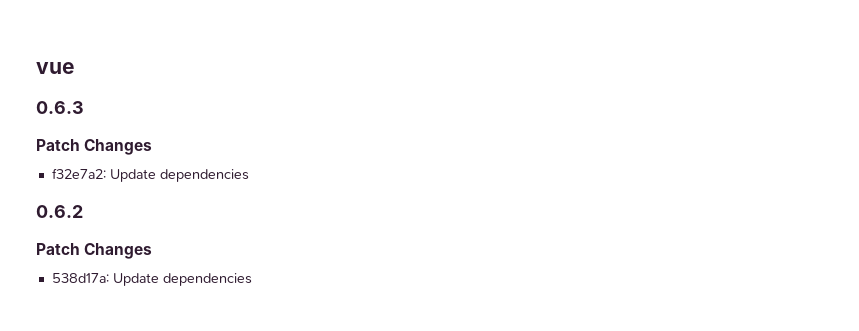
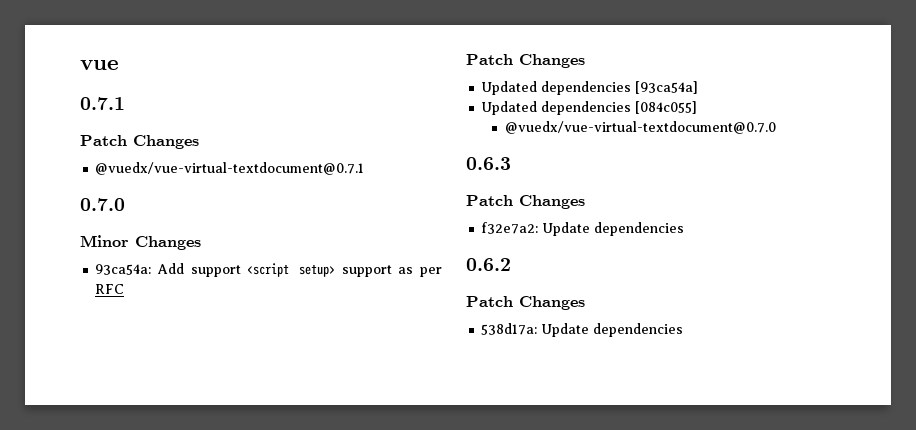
(75, 68) none -> [80,97,125,110] [80,135,199,149] [95,162,365,175] [80,198,125,211] [80,235,201,250] [95,263,443,277] [95,284,125,294] [466,54,585,68] [481,81,699,95] [481,101,698,115] [504,121,776,134] // 0.7.1 // Patch Changes // @vuedx/vue-virtual-textdocument@0.7.1 // 0.7.0 // Minor Changes // 93ca54a: Add support <script setup> support as per RFC // Patch Changes // Updated dependencies [93ca54a] // Updated dependencies [084c055] // @vuedx/vue-virtual-textdocument@0.7.0

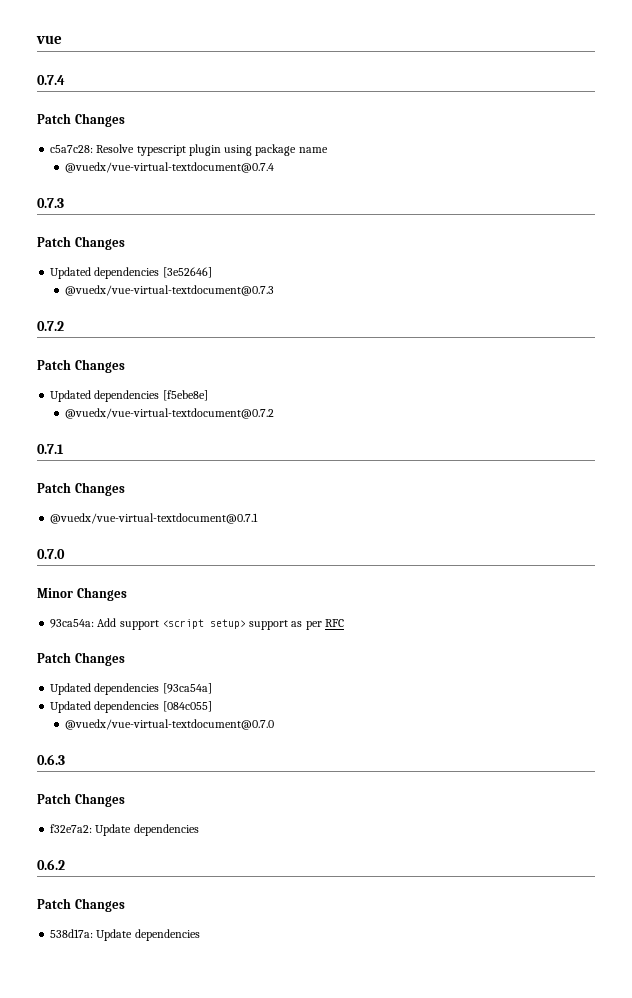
(119, 65) none -> [37,75,65,85] [37,113,125,127] [50,144,328,156] [64,162,274,173] [37,198,64,208] [37,236,125,250] [50,267,212,279] [64,285,274,296] [37,321,64,331] [37,359,125,373] [50,390,208,402] [64,408,274,419] // 0.7.4 // Patch Changes // c5a7c28: Resolve typescript plugin using package name // @vuedx/vue-virtual-textdocument@0.7.4 // 0.7.3 // Patch Changes // Updated dependencies [3e52646] // @vuedx/vue-virtual-textdocument@0.7.3 // 0.7.2 // Patch Changes // Updated dependencies [f5ebe8e] // @vuedx/vue-virtual-textdocument@0.7.2

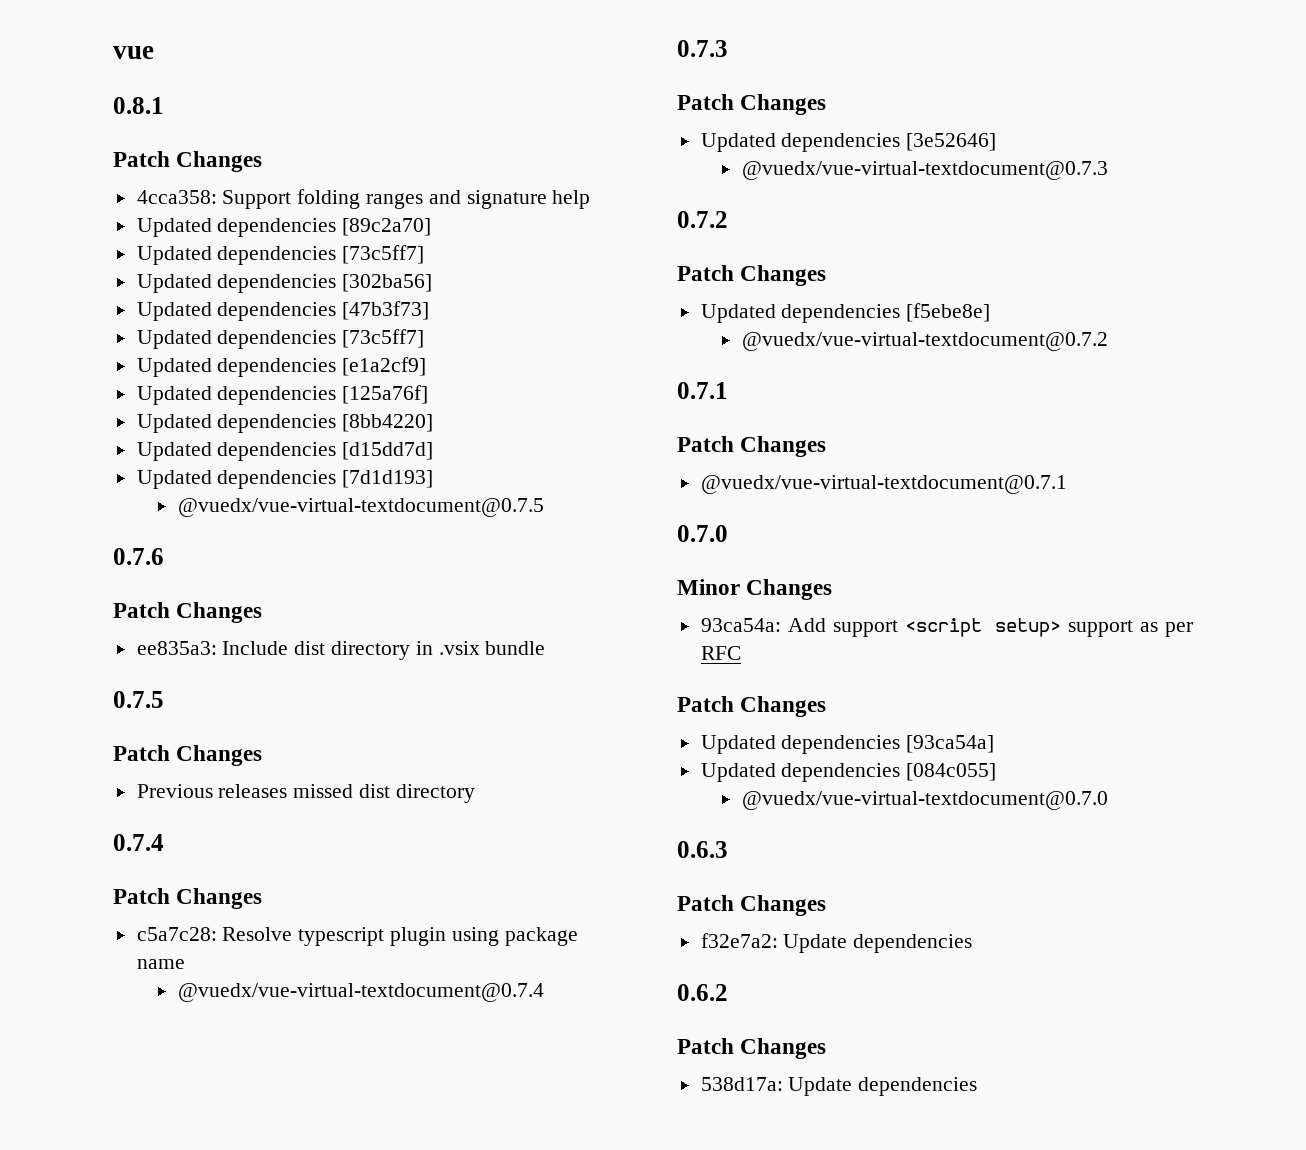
(62, 39) none -> [113,97,164,114] [113,151,263,172] [136,189,591,209] [136,218,432,237] [136,245,425,265] [136,274,433,293] [136,301,430,321] [136,329,425,349] [136,357,427,377] [136,385,429,405] [136,414,434,433] [136,442,434,461] [136,470,434,489] [177,498,544,517] [113,548,164,565] [113,602,263,623] [136,641,546,660] [113,691,164,708] [113,745,263,766] [136,784,475,803] // 0.8.1 // Patch Changes // 4cca358: Support folding ranges and signature help // Updated dependencies [89c2a70] // Updated dependencies [73c5ff7] // Updated dependencies [302ba56] // Updated dependencies [47b3f73] // Updated dependencies [73c5ff7] // Updated dependencies [e1a2cf9] // Updated dependencies [125a76f] // Updated dependencies [8bb4220] // Updated dependencies [d15dd7d] // Updated dependencies [7d1d193] // @vuedx/vue-virtual-textdocument@0.7.5 // 0.7.6 // Patch Changes // ee835a3: Include dist directory in .vsix bundle // 0.7.5 // Patch Changes // Previous releases missed dist directory

